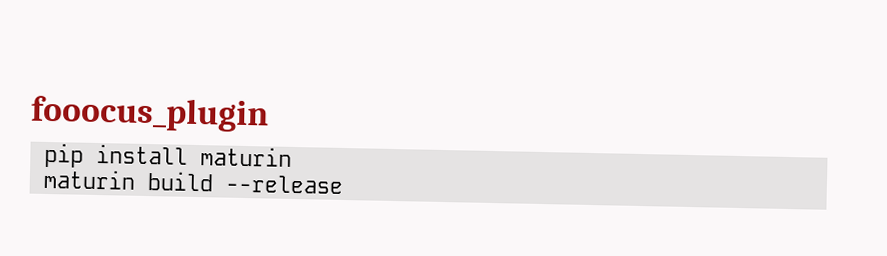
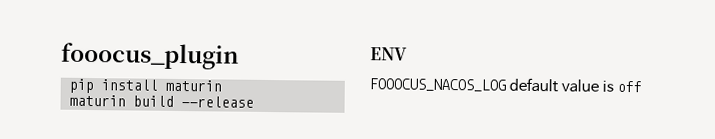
(343, 184) none -> [370,47,407,61] [369,77,642,93] // ENV // FOOOCUS_NACOS_LOG default value is off

